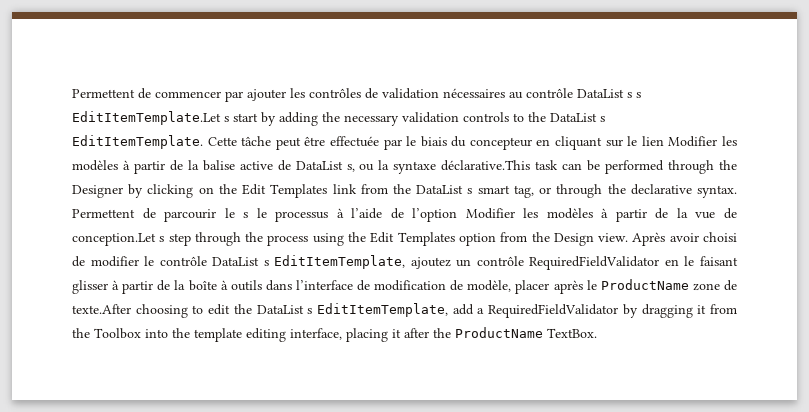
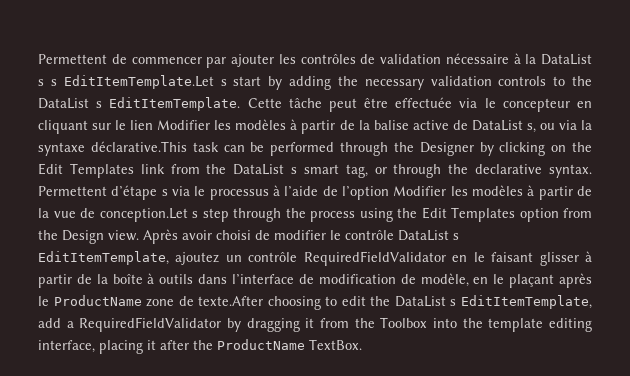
[443,88,573,99] nécessaires au contrôle -> [445,53,537,64] nécessaire à la
[383,136,467,150] par le biais du -> [459,98,496,108] via le
(375, 167) none -> [558,120,577,130] via
[142,208,249,222] de parcourir le s -> [111,185,190,200] d’étape s via
[515,280,550,294] placer -> [473,274,555,288] en le plaçant

